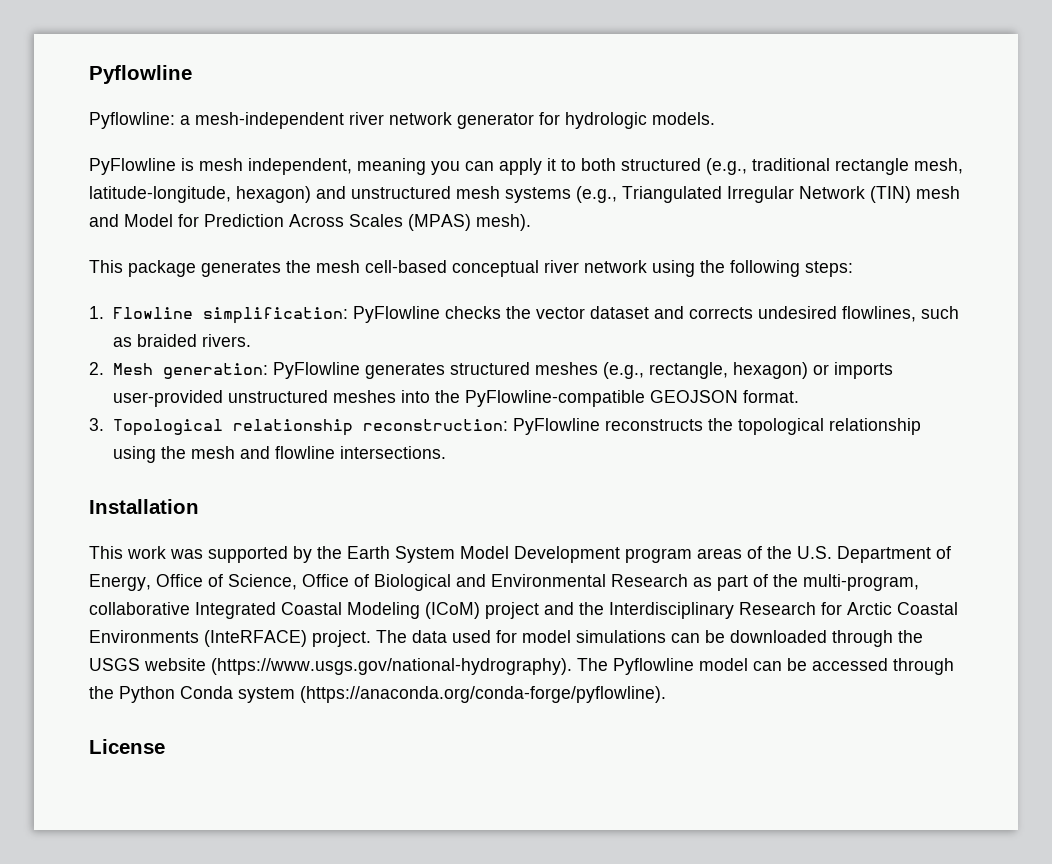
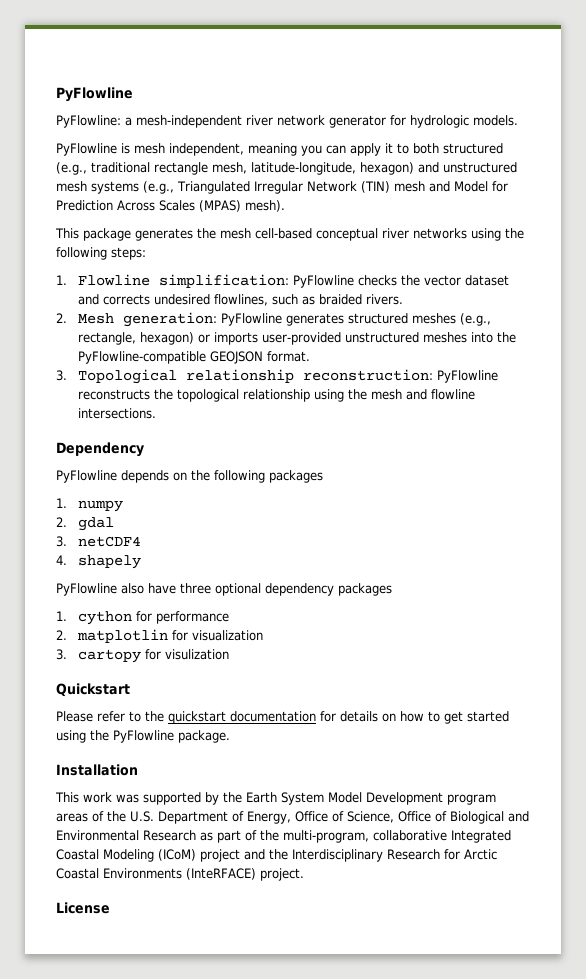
[89,65,192,84] [89,112,175,129] Pyflowline // Pyflowline: -> [56,87,133,102] [56,115,121,128] PyFlowline // PyFlowline:
[584,260,647,273] network -> [413,228,467,239] networks
(446, 452) none -> [56,442,144,457] [56,470,323,483] [56,498,123,512] [56,517,114,531] [56,536,141,547] [56,555,141,569] [56,583,392,596] [56,611,229,625] [56,629,263,643] [56,649,229,663] [56,683,130,697] [56,711,509,724] [56,730,230,743] // Dependency // PyFlowline depends on the following packages // 1. numpy // 2. gdal // 3. netCDF4 // 4. shapely // PyFlowline also have three optional dependency packages // 1. cython for performance // 2. matplotlin for visualization // 3. cartopy for visulization // Quickstart // Please refer to the quickstart documentation for details on how to get started using the PyFlowline package.
[376,630,923,647] [89,658,954,675] [89,686,666,703] The data used for model simulations can be downloaded through the USGS website (https://www.usgs.gov/national-hydrography). The Pyflowline model can be accessed through the Python Conda system (https://anaconda.org/conda-forge/pyflowline). -> (304, 874) none

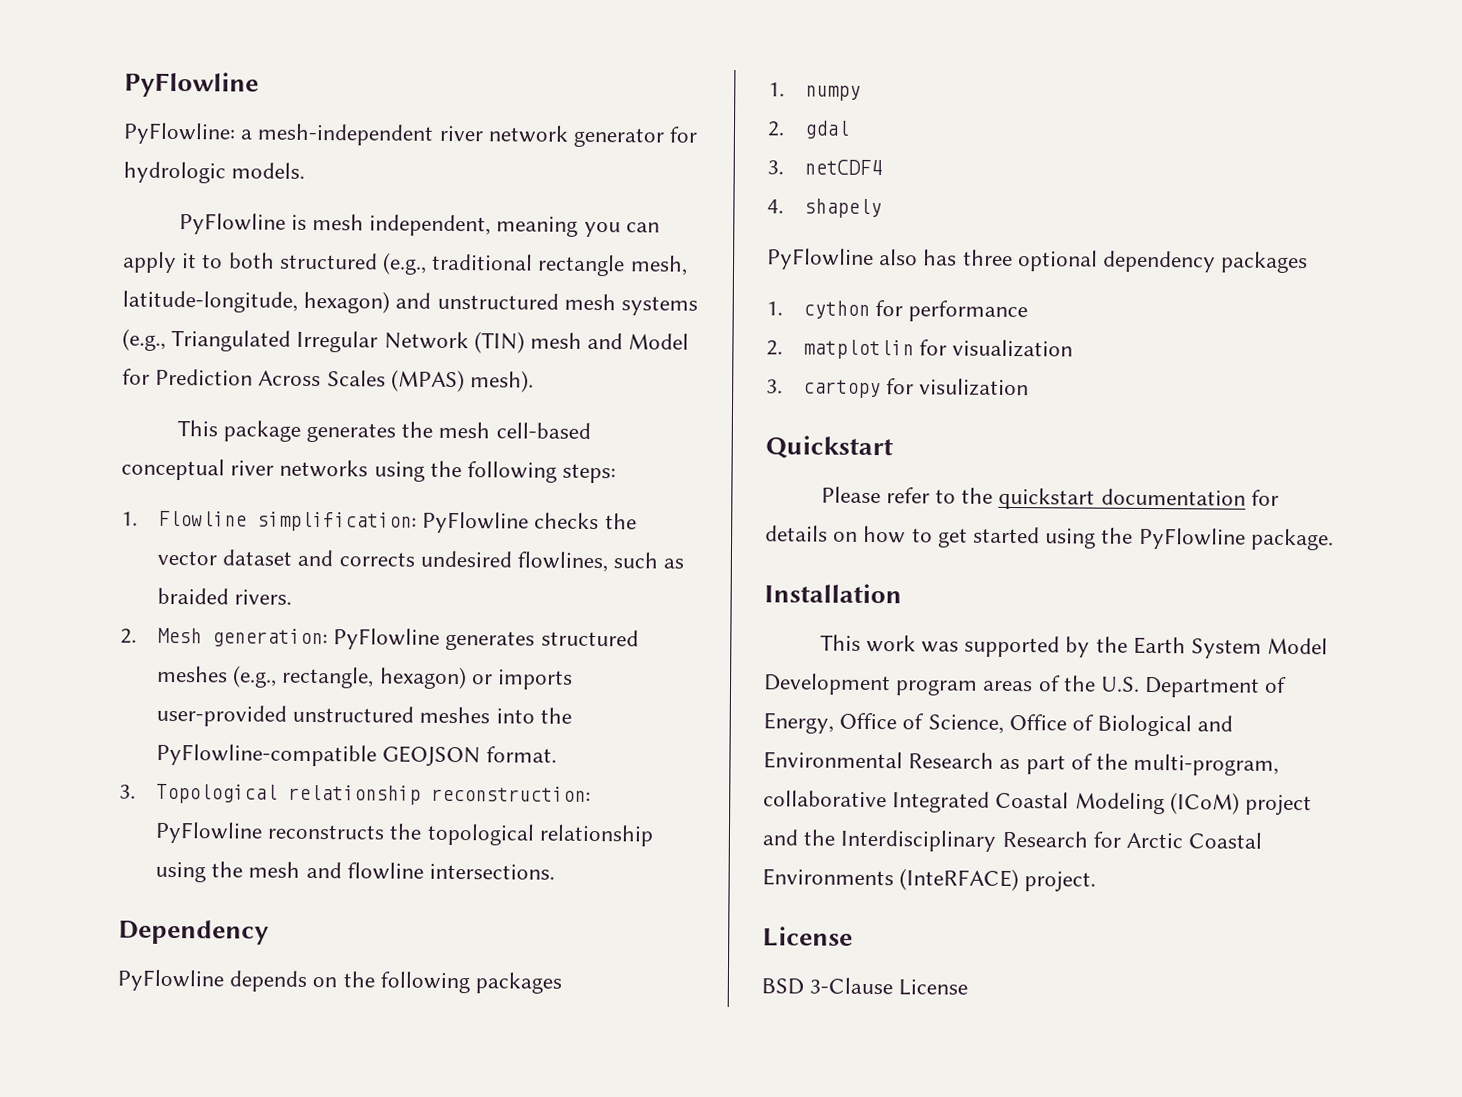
[148,583,176,594] have -> [923,249,958,266] has
(110, 908) none -> [761,977,969,996] // BSD 3-Clause License

